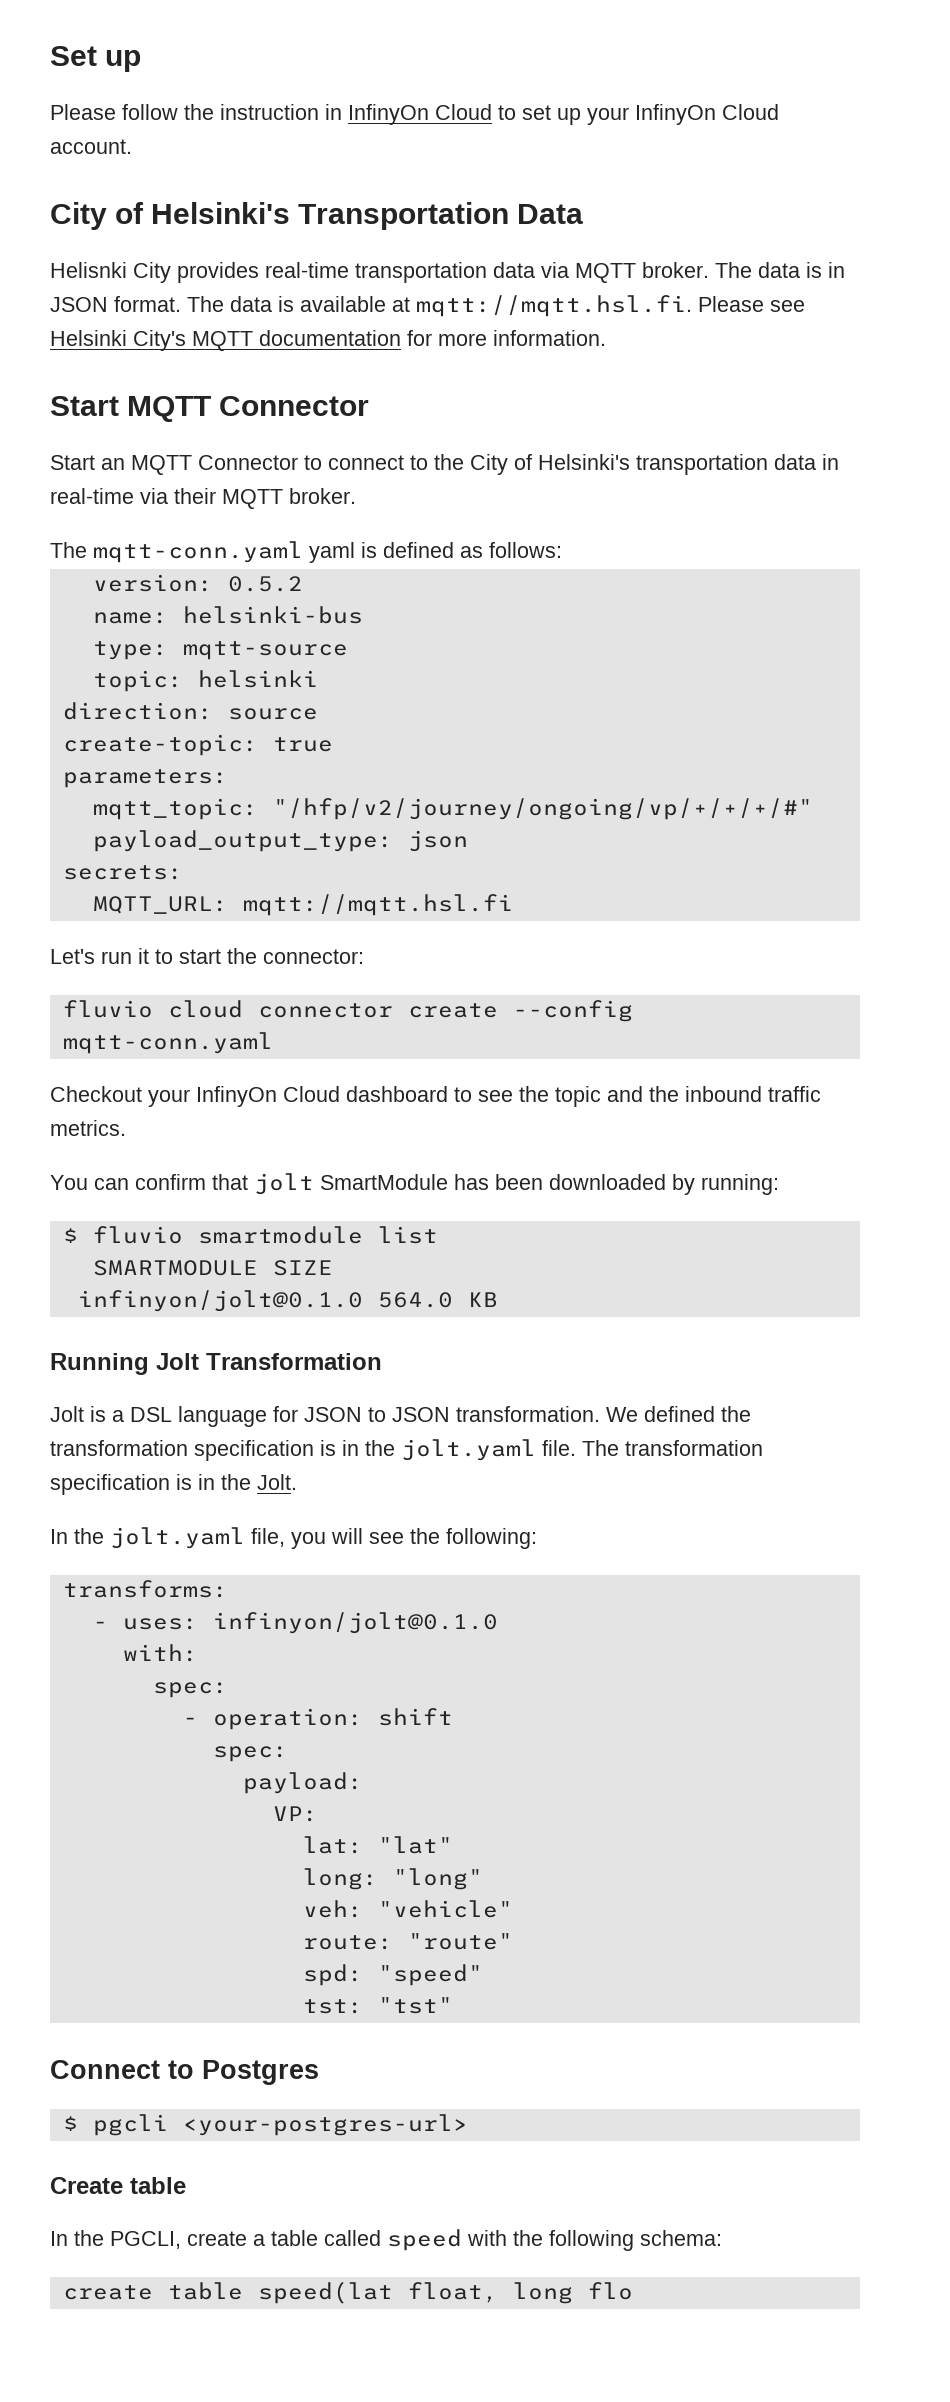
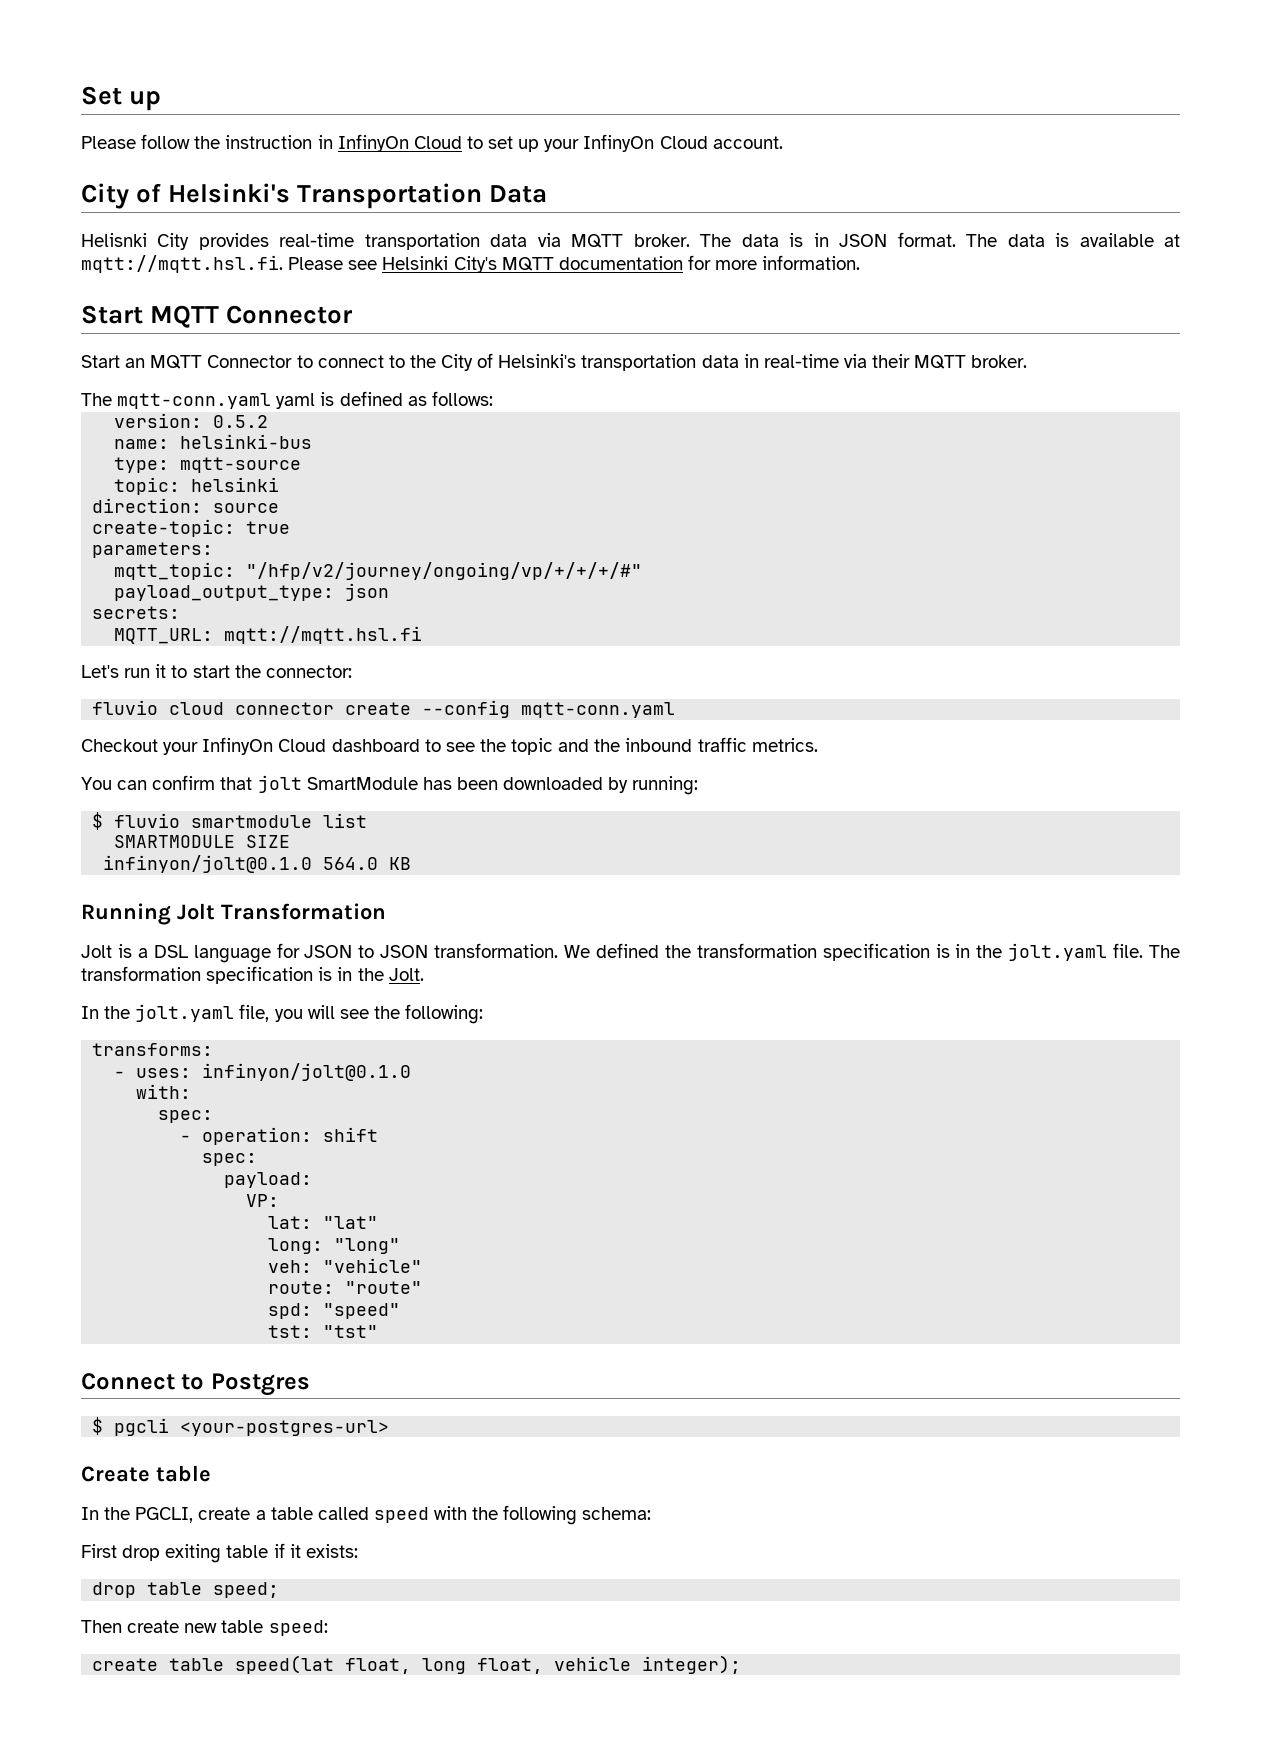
(722, 2238) none -> [81,1543,358,1563] [92,1582,280,1598] [81,1620,328,1636] // First drop exiting table if it exists: // drop table speed; // Then create new table speed:
[587,2282,633,2300] flo -> [477,1655,742,1674] float, vehicle integer);

